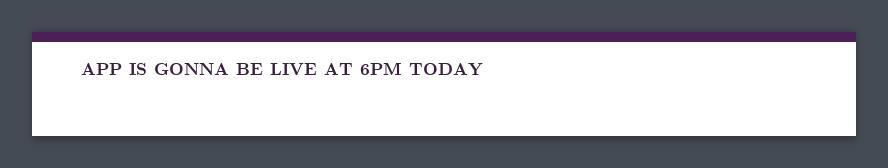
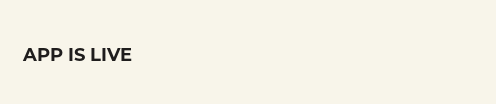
[154,62,483,76] GONNA BE LIVE AT 6PM TODAY -> [90,48,132,61] LIVE

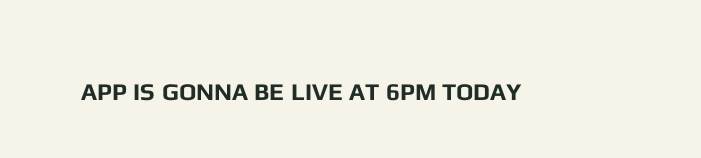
[90,48,132,61] LIVE -> [161,84,523,101] GONNA BE LIVE AT 6PM TODAY

